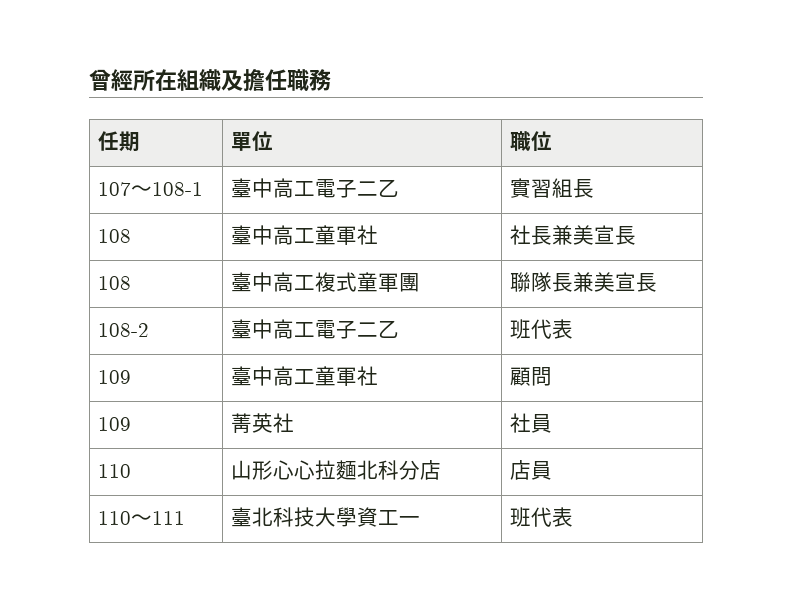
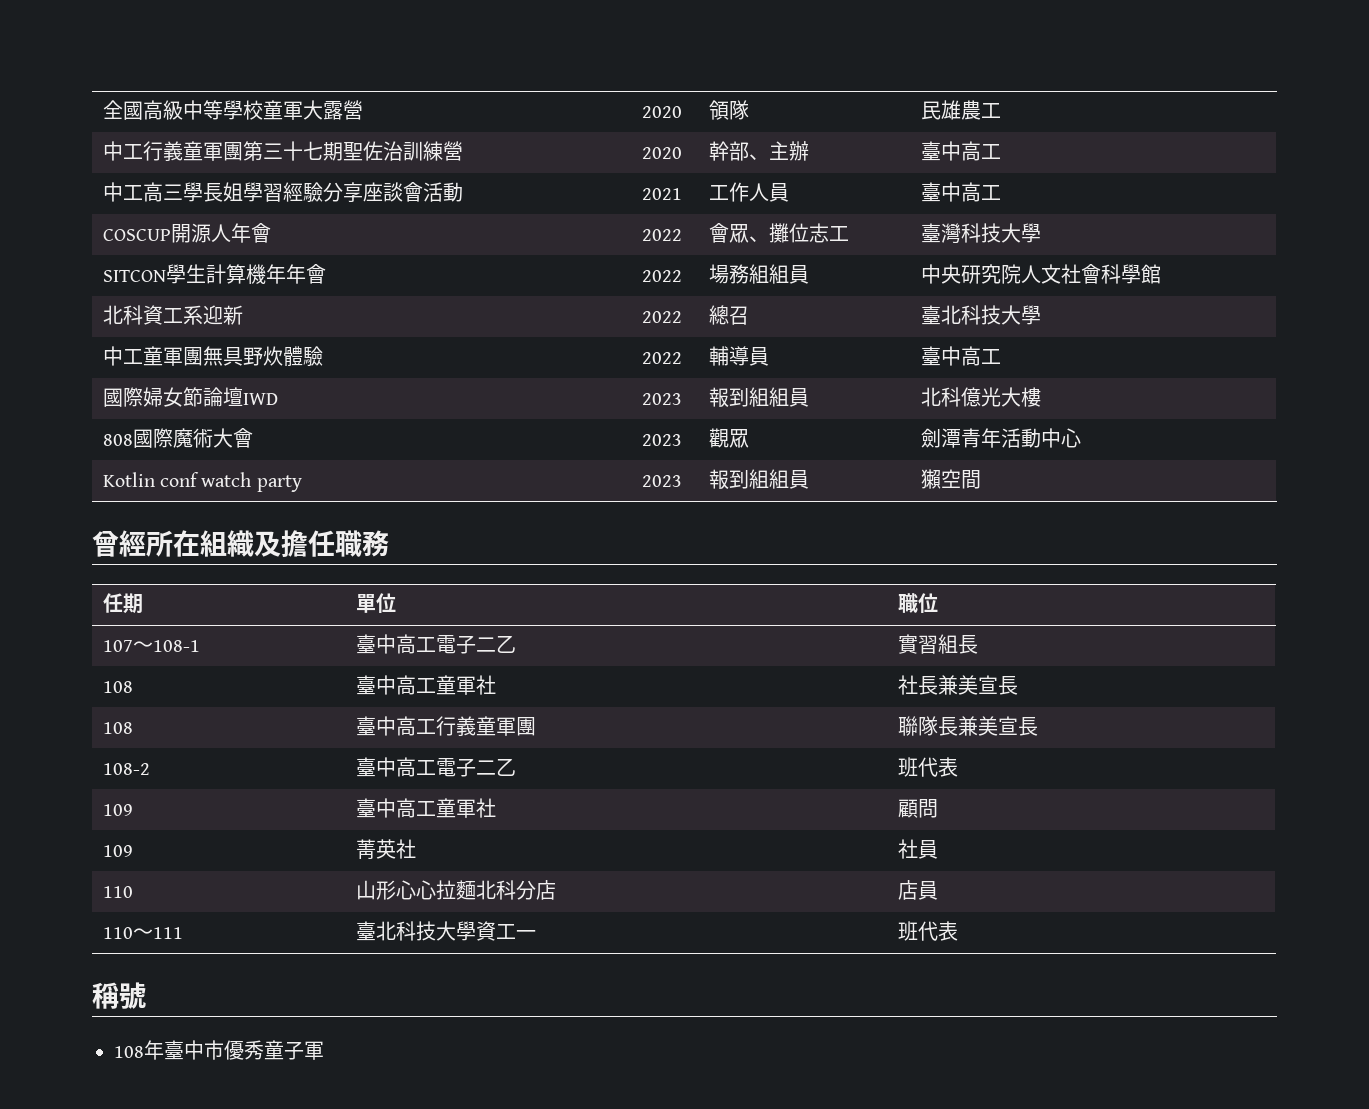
(89, 80) none -> [102,100,363,120] [641,106,682,118] [708,100,749,120] [920,100,1001,120] [102,141,463,161] [641,147,682,159] [708,141,809,161] [920,141,1001,161] [102,182,463,203] [641,188,682,200] [708,182,789,202] [920,182,1001,202] [102,223,271,243] [641,229,682,241] [708,223,849,243] [920,223,1041,244] [102,264,326,284] [641,270,682,282] [708,264,809,284] [920,264,1161,284] [102,305,243,325] [641,311,682,323] [708,305,749,325] [920,305,1041,325] [102,346,323,367] [641,352,682,364] [708,346,769,366] [920,346,1001,366] [102,387,278,407] [641,393,682,405] [708,387,809,408] [920,387,1041,407] [102,428,253,448] [641,434,682,446] [708,428,749,448] [920,428,1081,448] [102,472,302,492] [641,475,682,487] [708,469,809,490] [920,469,981,489] 全國高級中等學校童軍大露營 | 2020 | 領隊 | 民雄農工 // 中工行義童軍團第三十七期聖佐治訓練營 | 2020 | 幹部、主辦 | 臺中高工 // 中工高三學長姐學習經驗分享座談會活動 | 2021 | 工作人員 | 臺中高工 // COSCUP開源人年會 | 2022 | 會眾、攤位志工 | 臺灣科技大學 // SITCON學⽣計算機年年會 | 2022 | 場務組組員 | 中央研究院人文社會科學館 // 北科資工系迎新 | 2022 | 總召 | 臺北科技大學 // 中工童軍團無具野炊體驗 | 2022 | 輔導員 | 臺中高工 // 國際婦女節論壇IWD | 2023 | 報到組組員 | 北科億光大樓 // 808國際魔術大會 | 2023 | 觀眾 | 劍潭青年活動中心 // Kotlin conf watch party | 2023 | 報到組組員 | 獺空間 //
[314,272,357,292] 複式 -> [435,716,476,736] 行義
(573, 517) none -> [92,982,146,1009] [114,1040,324,1060] // 稱號 // 108年臺中市優秀童子軍

